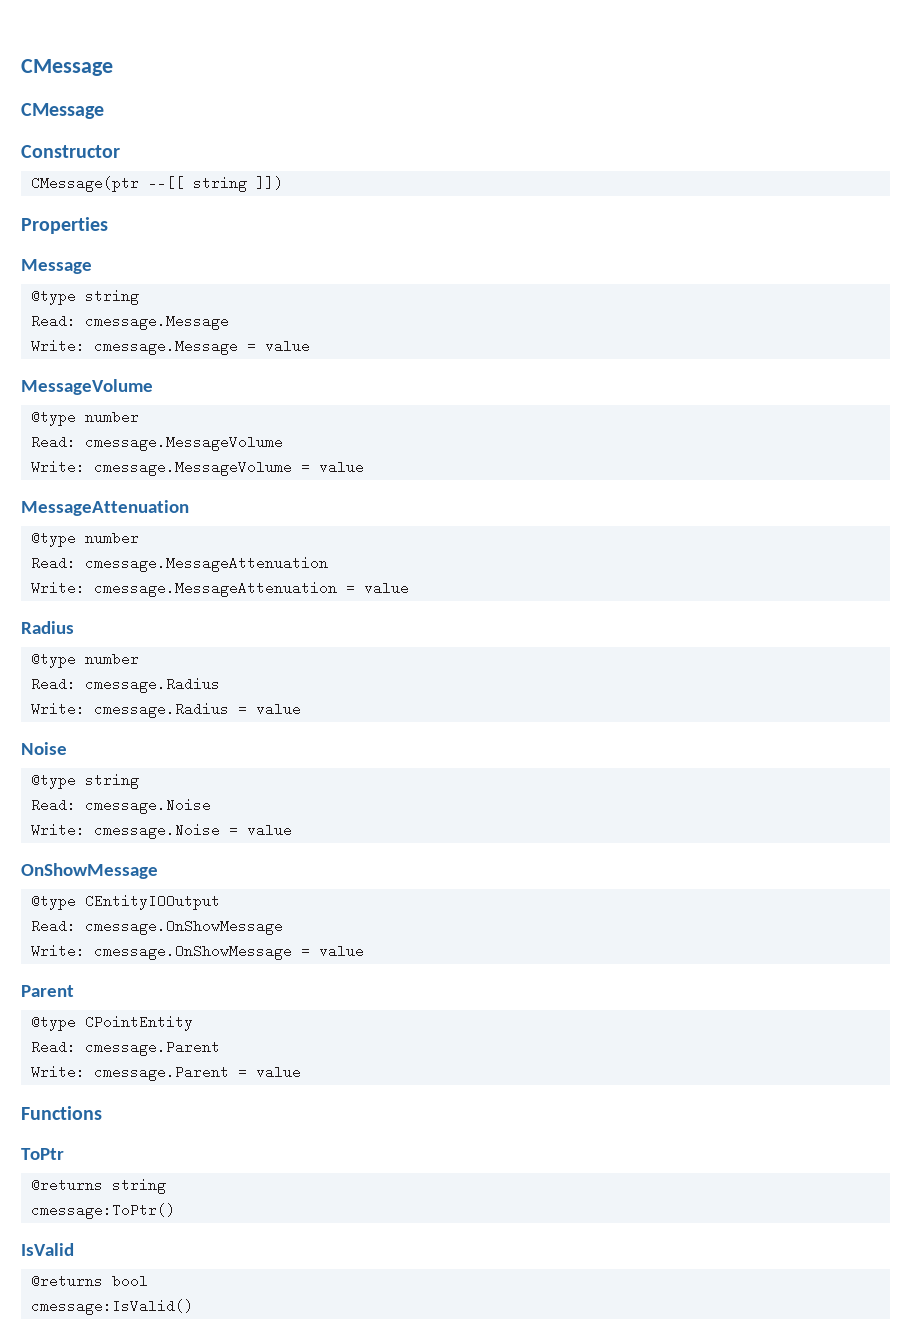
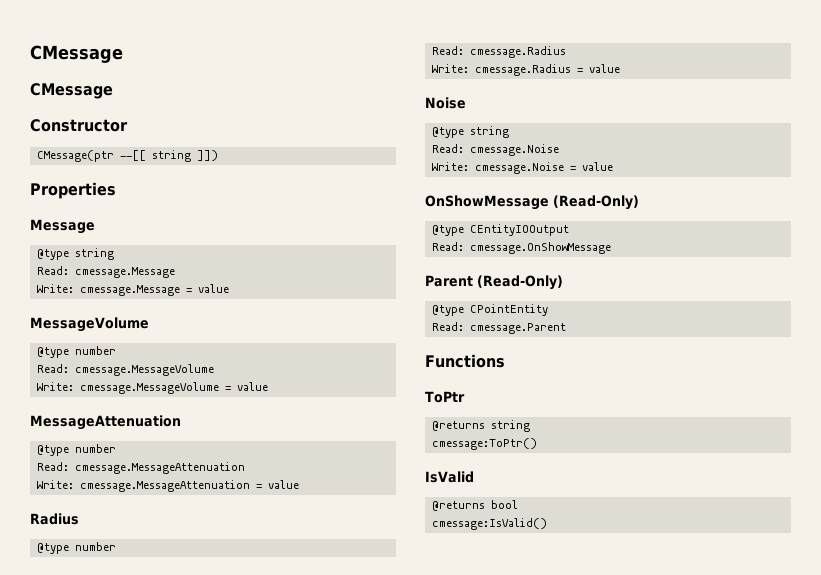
(158, 871) none -> [553,195,639,210] (Read-Only)
[30,944,364,960] // Write: cmessage.OnShowMessage = value -> (611, 248) none
(74, 991) none -> [477,275,563,290] (Read-Only)
[30,1065,301,1081] // Write: cmessage.Parent = value -> (566, 328) none

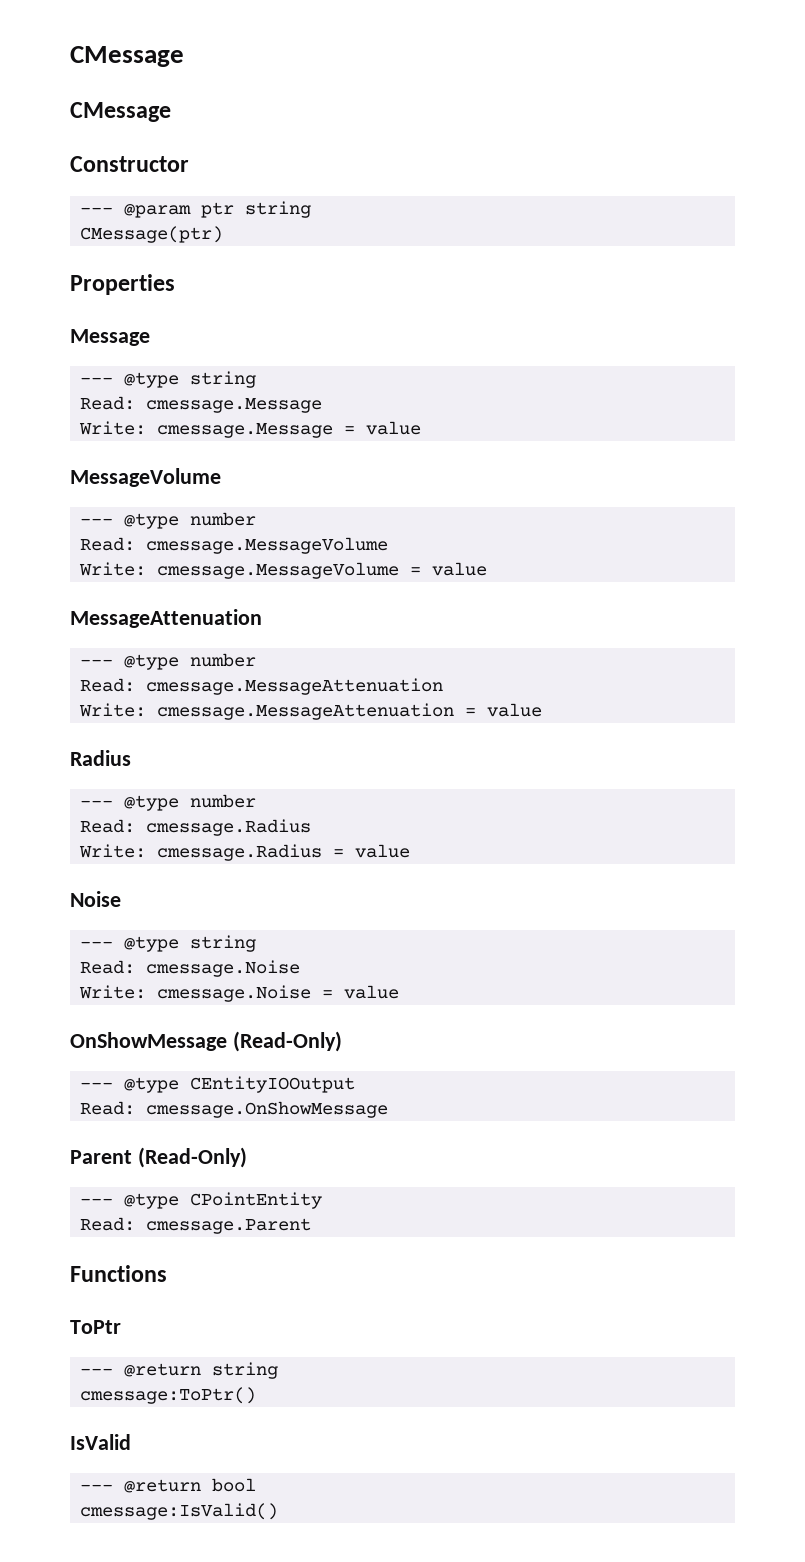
[36,150,218,162] CMessage(ptr --[[ string ]]) -> [80,201,312,218] [80,226,224,243] --- @param ptr string // CMessage(ptr)
(95, 226) none -> [80,377,114,384] ---
(149, 324) none -> [80,518,114,525] ---
(181, 422) none -> [80,659,114,666] ---
(79, 519) none -> [80,800,114,807] ---
(466, 103) none -> [80,941,114,948] ---
(639, 202) none -> [80,1082,114,1089] ---
(563, 282) none -> [80,1198,114,1205] ---
[431,421,485,431] @returns -> [80,1363,202,1377] --- @return
[431,501,485,511] @returns -> [80,1479,202,1493] --- @return

